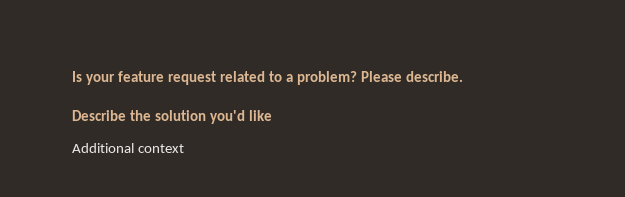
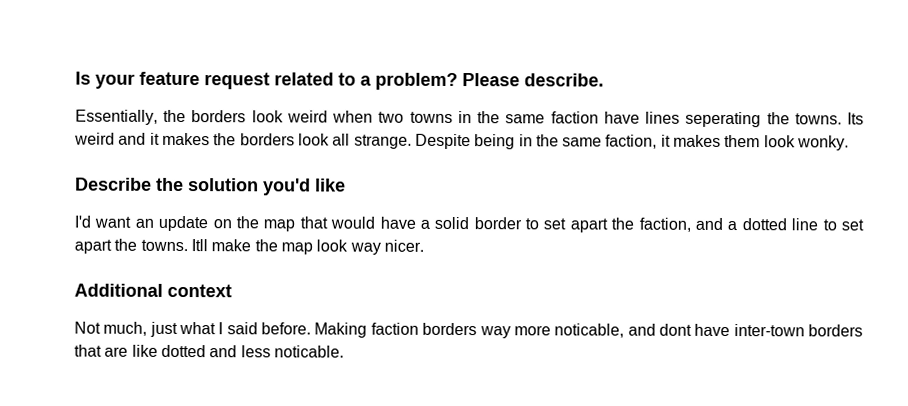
(464, 76) none -> [75,109,865,128] [74,132,850,151] // Essentially, the borders look weird when two towns in the same faction have lines seperating the towns. Its weird and it makes the borders look all strange. Despite being in the same faction, it makes them look wonky.
[72,143,184,153] Additional context -> [74,215,865,233] [74,238,424,255] [74,283,232,298] [74,321,864,339] [74,344,344,358] I'd want an update on the map that would have a solid border to set apart the faction, and a dotted line to set apart the towns. Itll make the map look way nicer. // Additional context // Not much, just what I said before. Making faction borders way more noticable, and dont have inter-town borders that are like dotted and less noticable.

